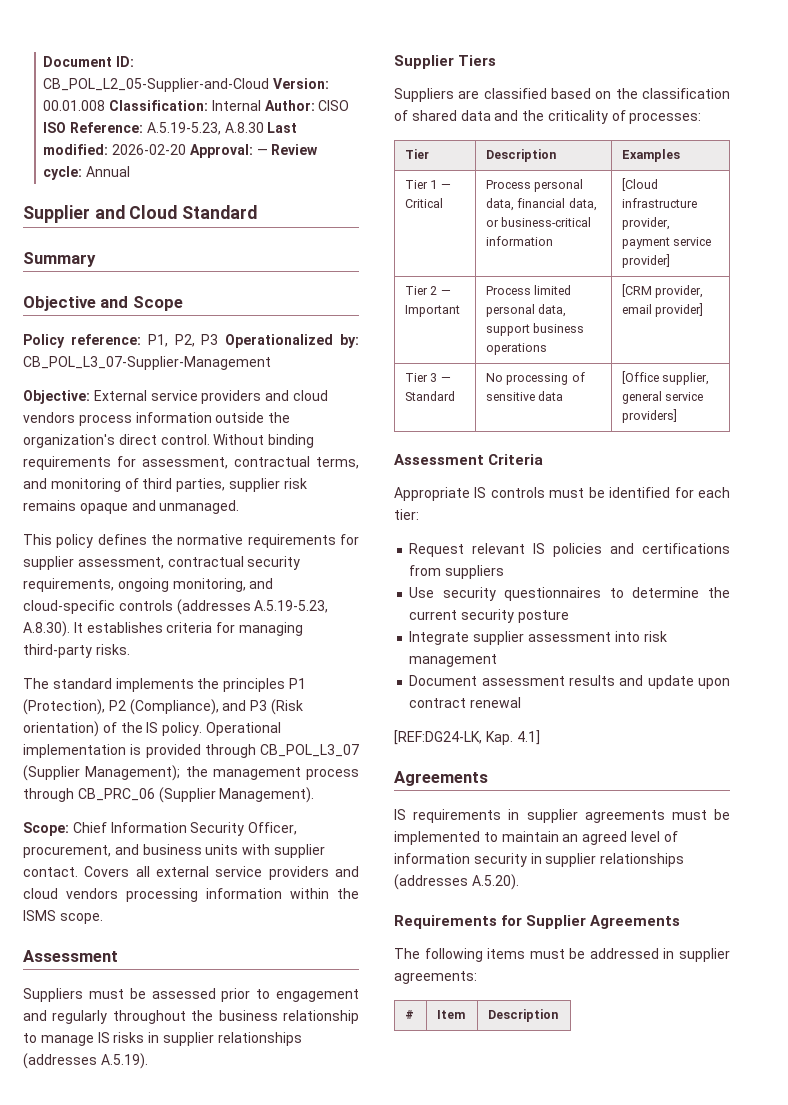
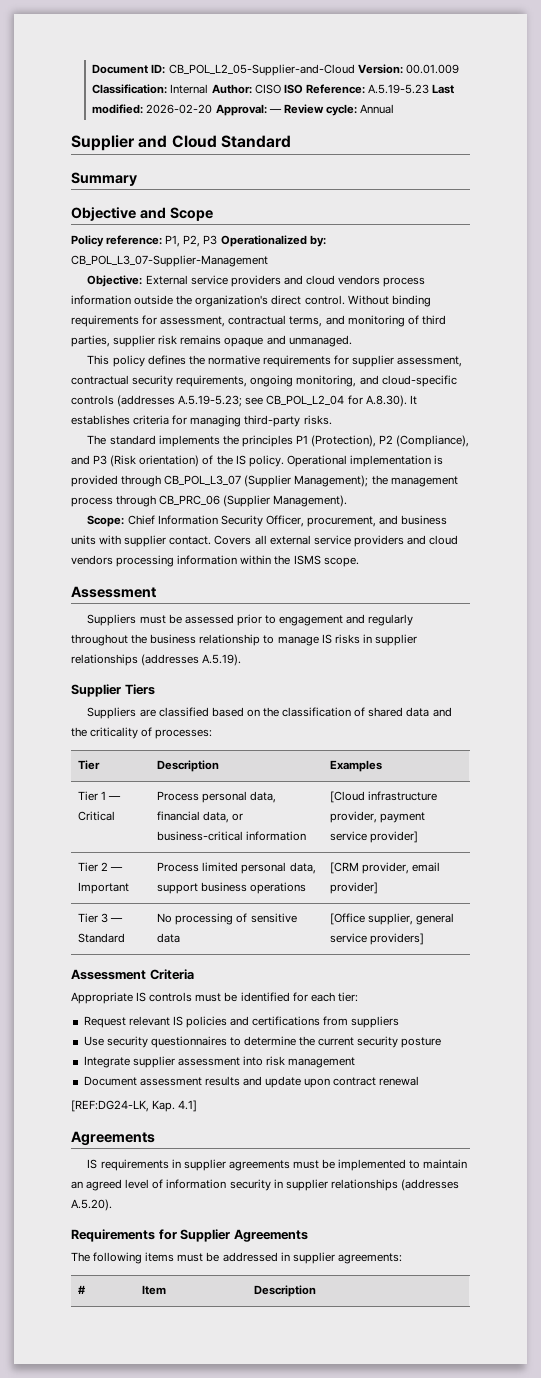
[43,100,106,111] 00.01.008 -> [405,64,459,74] 00.01.009
[146,122,264,135] A.5.19-5.23, A.8.30 -> [367,84,429,94] A.5.19-5.23
[254,600,329,613] A.5.19-5.23, -> [178,395,363,407] A.5.19-5.23; see CB_POL_L2_04 for

